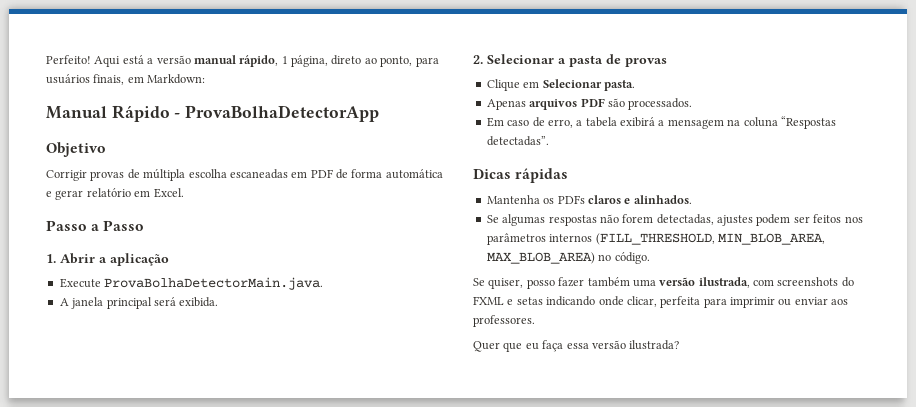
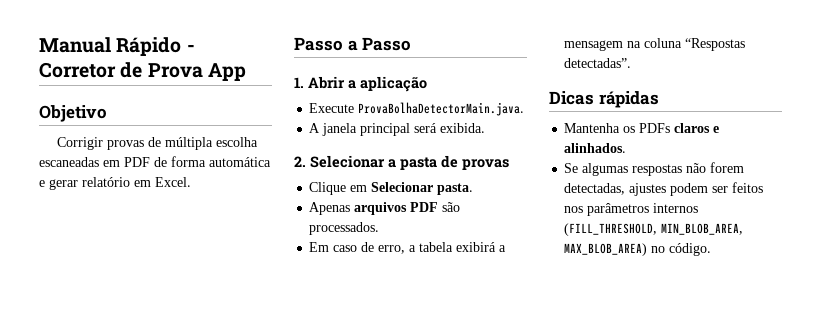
[46,55,439,67] [46,74,206,85] [46,105,380,122] Perfeito! Aqui está a versão manual rápido, 1 página, direto ao ponto, para usuários finais, em Markdown: // Manual Rápido - ProvaBolhaDetectorApp -> [39,37,195,56] [39,62,246,81] Manual Rápido - Corretor de Prova App
[473,277,854,289] [473,296,849,308] [473,315,535,327] [473,340,680,352] // Se quiser, posso fazer também uma versão ilustrada, com screenshots do FXML e setas indicando onde clicar, perfeita para imprimir ou enviar aos professores. // Quer que eu faça essa versão ilustrada? -> (712, 249) none

